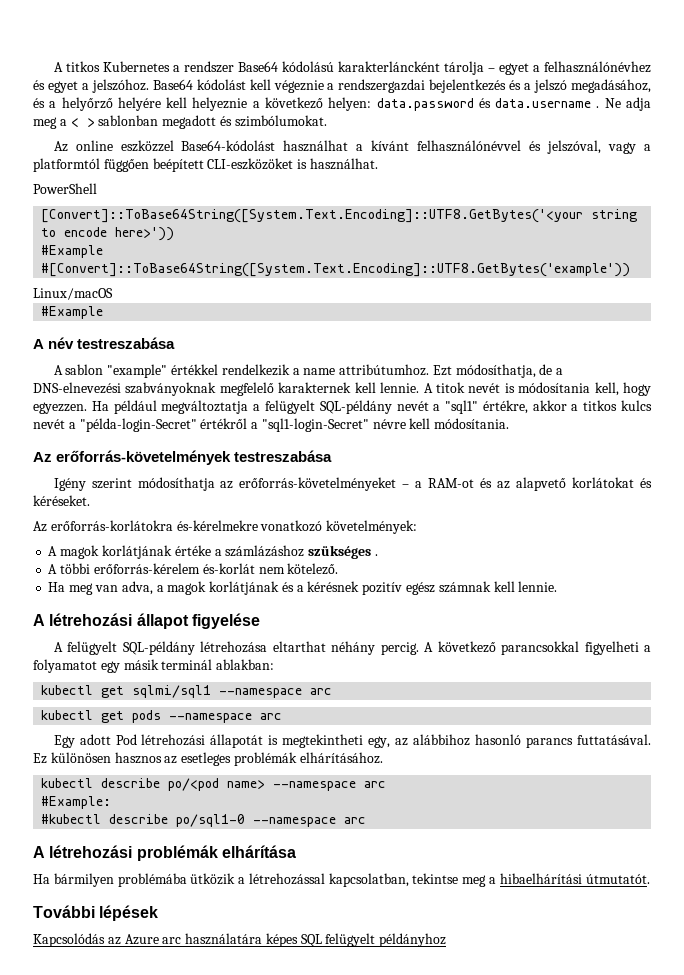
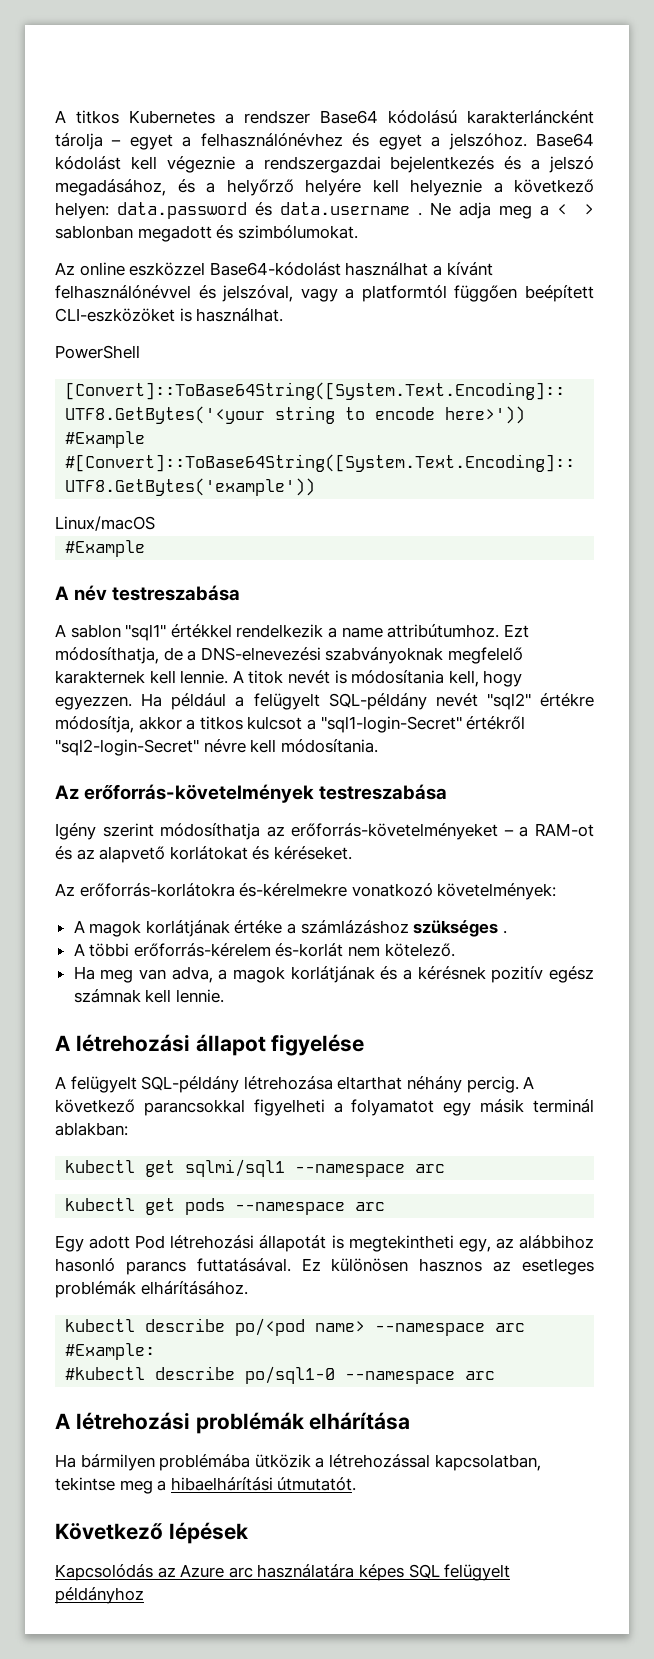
[107,364,168,378] "example" -> [125,624,167,641] "sql1"
[161,400,249,414] megváltoztatja -> (227, 701) none
[433,400,653,414] [33,418,369,432] a "sql1" értékre, akkor a titkos kulcs nevét a "példa-login-Secret" értékről a "sql1-login-Secret" -> [486,693,594,710] [55,716,526,733] [55,739,199,756] "sql2" értékre módosítja, akkor a titkos kulcsot a "sql1-login-Secret" értékről "sql2-login-Secret"
[33,905,95,918] További -> [55,1523,163,1540] Következő

